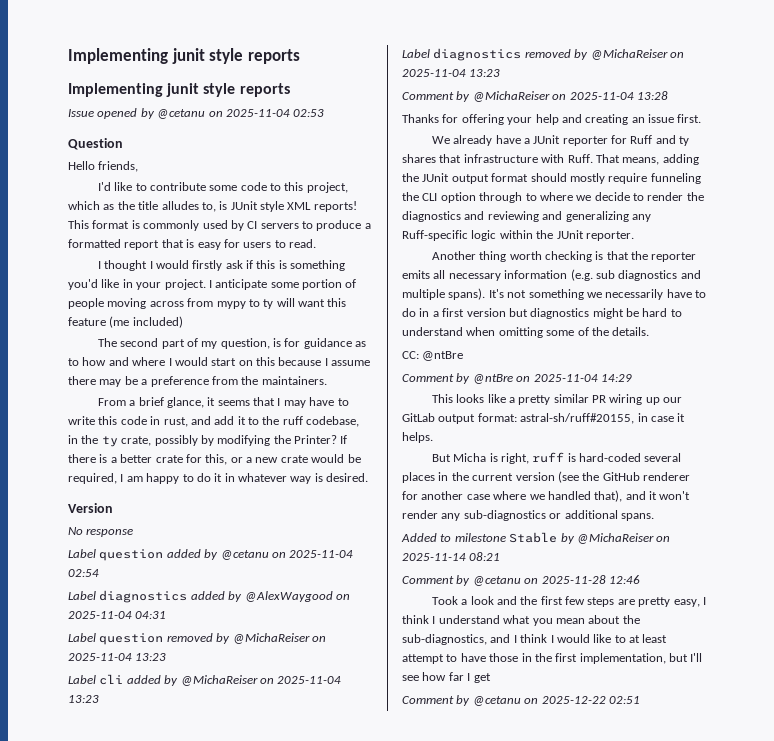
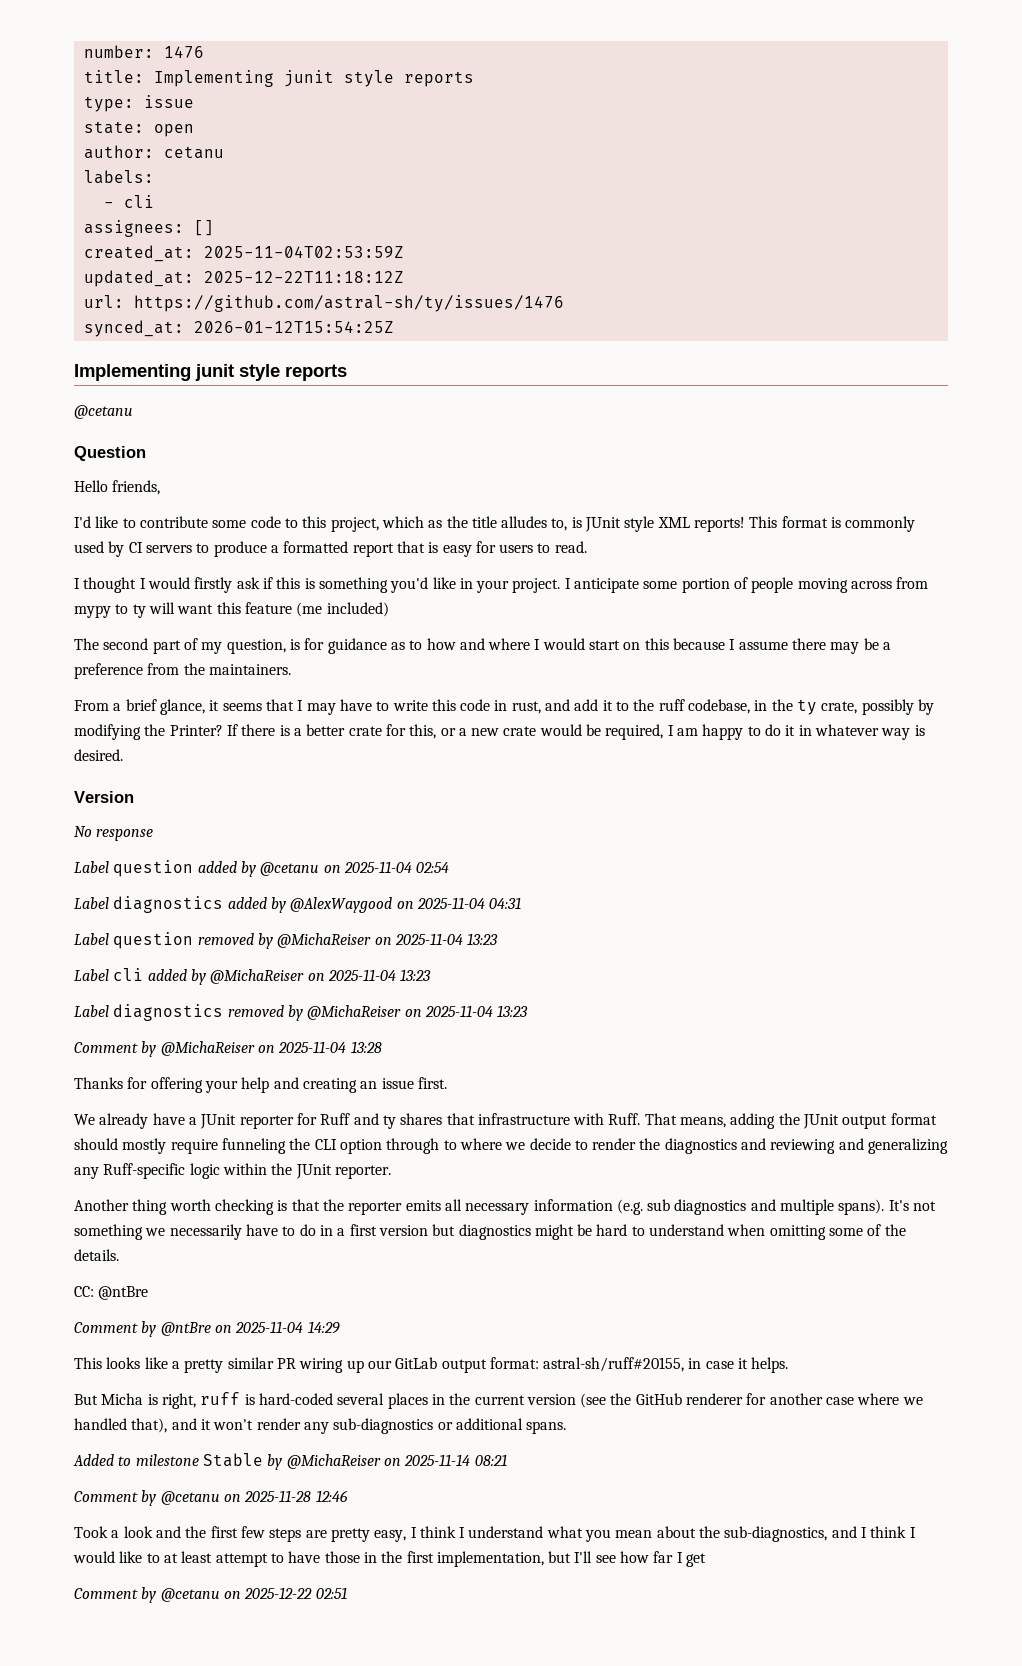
[68,48,300,64] [68,83,290,97] [68,108,325,119] Implementing junit style reports // Implementing junit style reports // Issue opened by @cetanu on 2025-11-04 02:53 -> [83,45,204,58] [83,70,474,87] [83,95,194,112] [83,121,194,137] [83,145,224,159] [83,170,154,184] [103,195,154,208] [83,220,214,237] [83,245,404,262] [83,270,404,287] [83,295,564,312] [83,320,394,337] [74,364,347,381] [74,405,133,419] number: 1476 // title: Implementing junit style reports // type: issue // state: open // author: cetanu // labels: // - cli // assignees: [] // created_at: 2025-11-04T02:53:59Z // updated_at: 2025-12-22T11:18:12Z // url: https://github.com/astral-sh/ty/issues/1476 // synced_at: 2026-01-12T15:54:25Z // Implementing junit style reports // @cetanu

